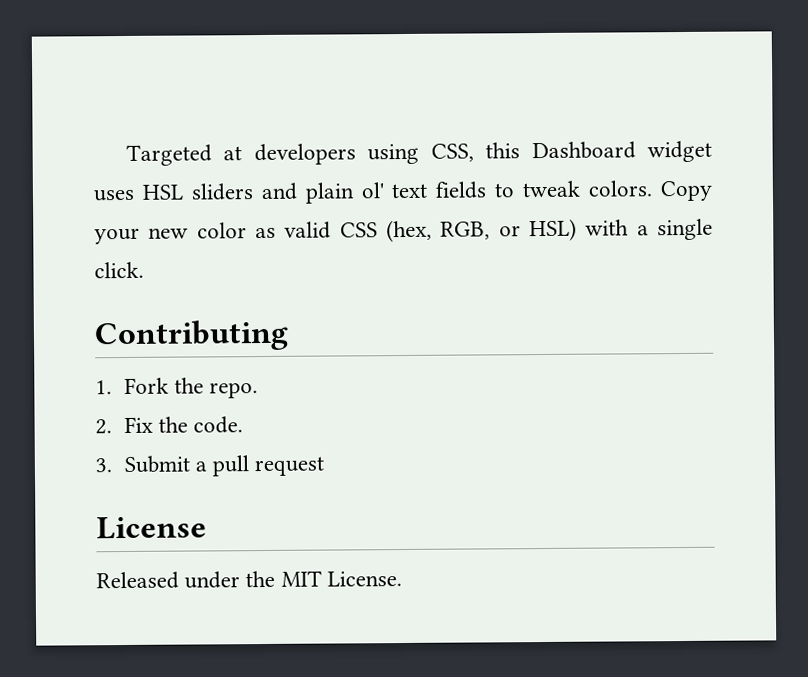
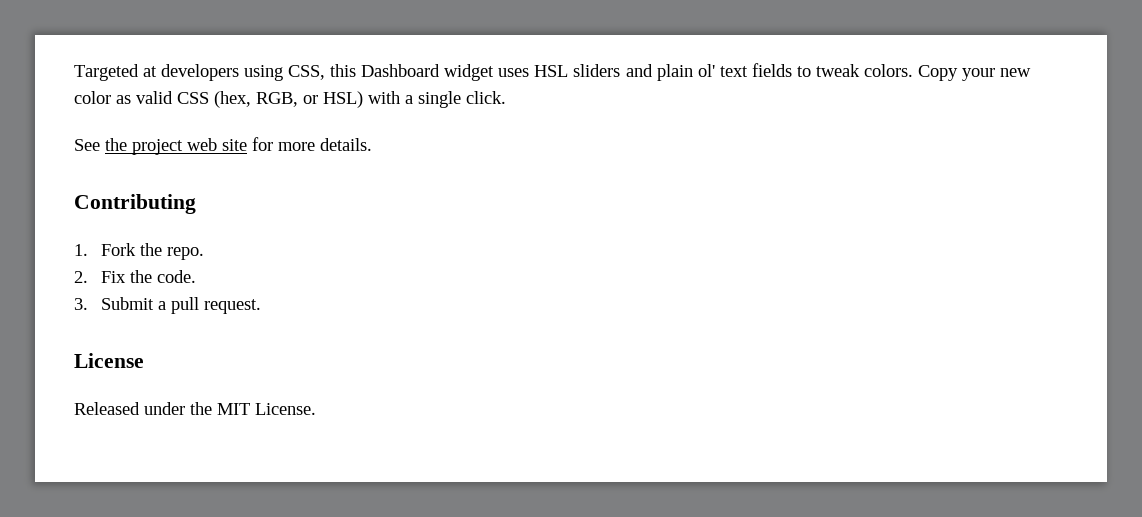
(144, 270) none -> [74,137,372,155] // See the project web site for more details.
[254,456,325,477] request -> [204,299,262,314] request.

